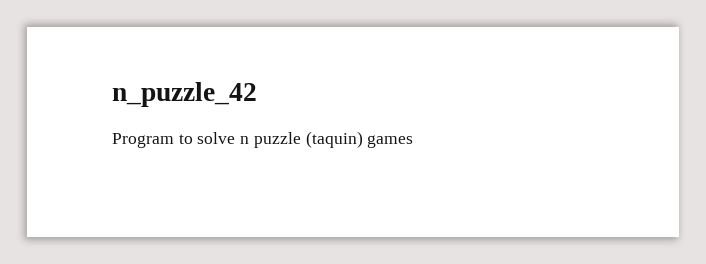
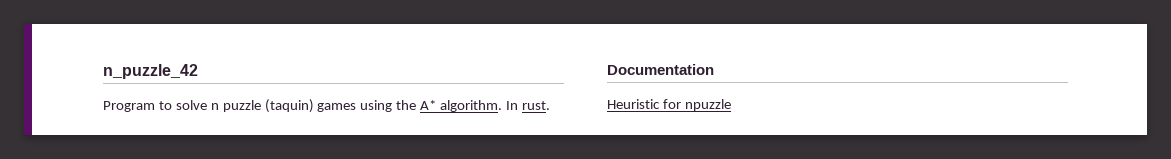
(414, 141) none -> [360,100,550,112] [607,64,714,75] [607,99,731,111] using the A* algorithm. In rust. // Documentation // Heuristic for npuzzle

